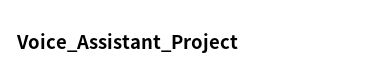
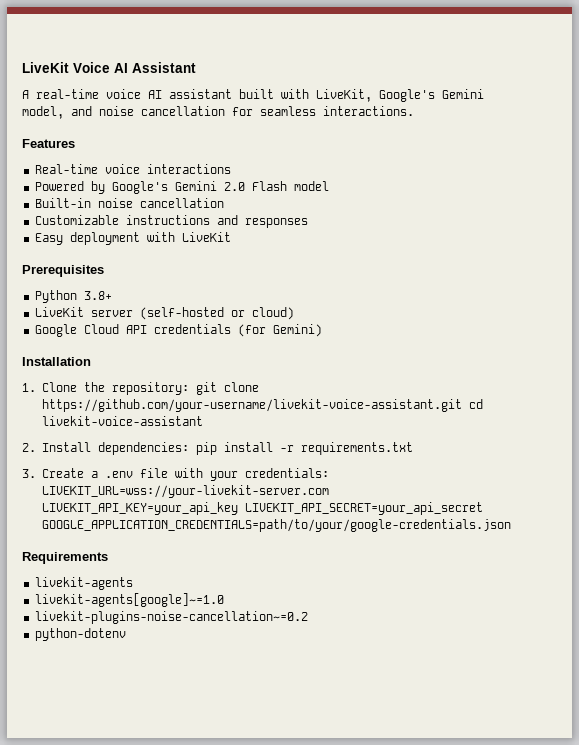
[16,33,238,53] Voice_Assistant_Project -> [22,62,196,73] [22,89,484,102] [22,106,414,119] [22,139,75,148] [34,164,231,174] [34,181,329,194] [34,198,224,208] [34,215,308,228] [34,232,231,245] [22,265,104,277] [34,290,112,303] [34,307,294,320] [34,324,322,337] [22,357,91,366] [22,382,259,395] [41,399,483,412] [41,416,203,426] [22,442,413,455] [22,468,329,481] [41,485,329,498] [41,502,483,515] [41,519,511,532] [22,552,108,564] [34,577,133,590] [34,593,224,607] [34,611,308,624] [34,628,126,641] LiveKit Voice AI Assistant // A real-time voice AI assistant built with LiveKit, Google's Gemini model, and noise cancellation for seamless interactions. // Features // Real-time voice interactions // Powered by Google's Gemini 2.0 Flash model // Built-in noise cancellation // Customizable instructions and responses // Easy deployment with LiveKit // Prerequisites // Python 3.8+ // LiveKit server (self-hosted or cloud) // Google Cloud API credentials (for Gemini) // Installation // 1. Clone the repository: git clone https://github.com/your-username/livekit-voice-assistant.git cd livekit-voice-assistant // 2. Install dependencies: pip install -r requirements.txt // 3. Create a .env file with your credentials: LIVEKIT_URL=wss://your-livekit-server.com LIVEKIT_API_KEY=your_api_key LIVEKIT_API_SECRET=your_api_secret GOOGLE_APPLICATION_CREDENTIALS=path/to/your/google-credentials.json // Requirements // livekit-agents // livekit-agents[google]~=1.0 // livekit-plugins-noise-cancellation~=0.2 // python-dotenv

